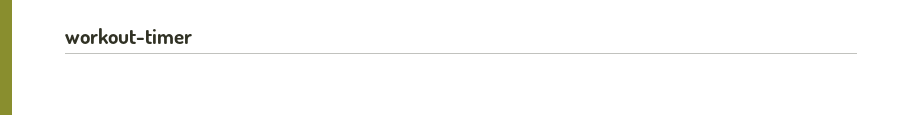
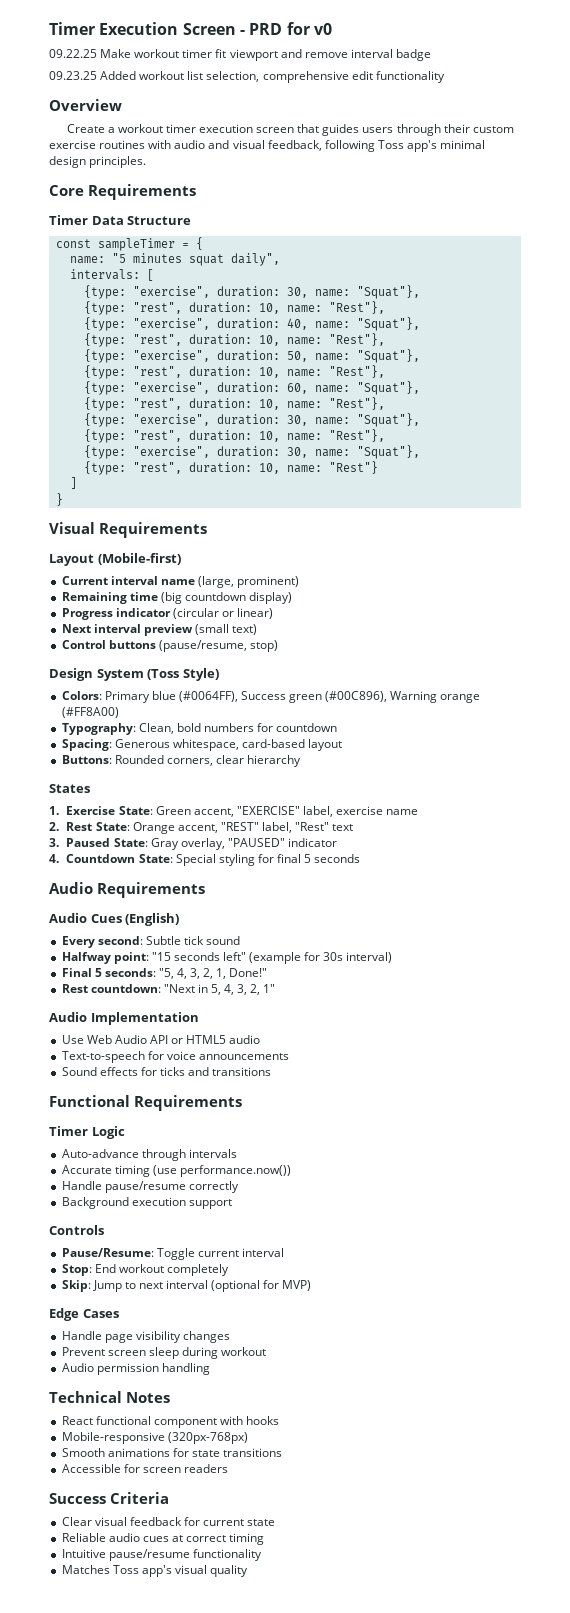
[65,28,192,44] workout-timer -> [49,22,332,35] [49,49,431,61] [49,71,445,83] [49,99,122,111] [66,124,514,136] [49,140,486,152] [49,156,147,168] [49,184,196,200] [49,215,192,225] [55,237,203,251] [69,253,280,266] [69,269,154,281] [83,285,420,299] [83,301,385,315] [83,317,420,331] [83,333,385,347] [83,349,420,363] [83,365,385,379] [83,381,420,395] [83,397,385,411] [83,413,420,427] [83,429,385,443] [83,445,420,459] [83,461,378,475] [69,477,77,489] [55,493,63,506] [49,522,207,538] [49,553,181,566] [61,576,300,588] [61,592,293,604] [61,608,274,620] [61,624,258,636] [61,640,278,652] [49,668,219,681] [61,691,481,703] [61,707,119,718] [61,723,338,735] [61,739,343,751] [61,755,302,767] [49,784,90,793] [49,806,419,817] [49,822,354,834] [49,838,337,850] [49,854,361,866] [49,882,205,898] [49,913,180,926] [61,936,241,948] [61,952,393,964] [61,968,268,979] [61,984,276,995] [49,1012,199,1025] [61,1035,261,1044] [61,1051,289,1063] [61,1067,272,1076] [49,1095,242,1111] [49,1126,125,1139] [61,1149,237,1161] [61,1165,291,1177] [61,1181,239,1193] [61,1197,232,1209] [49,1225,104,1235] [61,1248,284,1260] [61,1264,229,1276] [61,1280,312,1292] [49,1308,119,1321] [61,1331,230,1343] [61,1347,267,1359] [61,1363,210,1375] [49,1391,170,1403] [61,1416,280,1428] [61,1432,248,1444] [61,1448,283,1457] [61,1464,228,1473] [49,1492,169,1504] [61,1517,276,1526] [61,1533,265,1545] [61,1549,262,1561] [61,1565,249,1577] Timer Execution Screen - PRD for v0 // 09.22.25 Make workout timer fit viewport and remove interval badge // 09.23.25 Added workout list selection, comprehensive edit functionality // Overview // Create a workout timer execution screen that guides users through their custom exercise routines with audio and visual feedback, following Toss app's minimal design principles. // Core Requirements // Timer Data Structure // const sampleTimer = { // name: "5 minutes squat daily", // intervals: [ // {type: "exercise", duration: 30, name: "Squat"}, // {type: "rest", duration: 10, name: "Rest"}, // {type: "exercise", duration: 40, name: "Squat"}, // {type: "rest", duration: 10, name: "Rest"}, // {type: "exercise", duration: 50, name: "Squat"}, // {type: "rest", duration: 10, name: "Rest"}, // {type: "exercise", duration: 60, name: "Squat"}, // {type: "rest", duration: 10, name: "Rest"}, // {type: "exercise", duration: 30, name: "Squat"}, // {type: "rest", duration: 10, name: "Rest"}, // {type: "exercise", duration: 30, name: "Squat"}, // {type: "rest", duration: 10, name: "Rest"} // ] // } // Visual Requirements // Layout (Mobile-first) // Current interval name (large, prominent) // Remaining time (big countdown display) // Progress indicator (circular or linear) // Next interval preview (small text) // Control buttons (pause/resume, stop) // Design System (Toss Style) // Colors: Primary blue (#0064FF), Success green (#00C896), Warning orange (#FF8A00) // Typography: Clean, bold numbers for countdown // Spacing: Generous whitespace, card-based layout // Buttons: Rounded corners, clear hierarchy // States // 1. Exercise State: Green accent, "EXERCISE" label, exercise name // 2. Rest State: Orange accent, "REST" label, "Rest" text // 3. Paused State: Gray overlay, "PAUSED" indicator // 4. Countdown State: Special styling for final 5 seconds // Audio Requirements // Audio Cues (English) // Every second: Subtle tick sound // Halfway point: "15 seconds left" (example for 30s interval) // Final 5 seconds: "5, 4, 3, 2, 1, Done!" // Rest countdown: "Next in 5, 4, 3, 2, 1" // Audio Implementation // Use Web Audio API or HTML5 audio // Text-to-speech for voice announcements // Sound effects for ticks and transitions // Functional Requirements // Timer Logic // Auto-advance through intervals // Accurate timing (use performance.now()) // Handle pause/resume correctly // Background execution support // Controls // Pause/Resume: Toggle current interval // Stop: End workout completely // Skip: Jump to next interval (optional for MVP) // Edge Cases // Handle page visibility changes // Prevent screen sleep during workout // Audio permission handling // Technical Notes // React functional component with hooks // Mobile-responsive (320px-768px) // Smooth animations for state transitions // Accessible for screen readers // Success Criteria // Clear visual feedback for current state // Reliable audio cues at correct timing // Intuitive pause/resume functionality // Matches Toss app's visual quality

